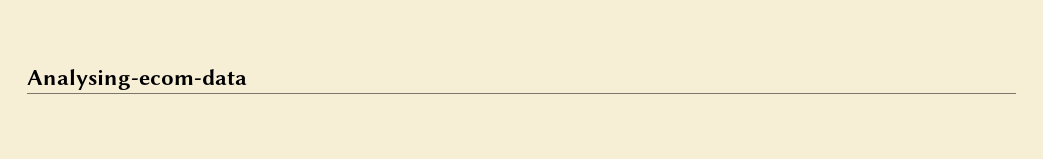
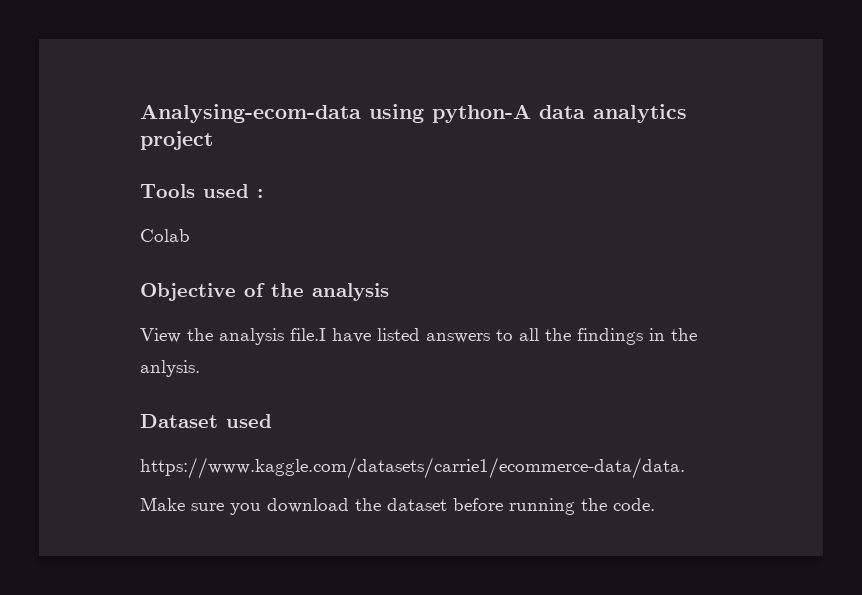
(247, 79) none -> [369,104,687,123] [140,131,213,150] [140,184,263,198] [140,229,190,242] [140,283,389,301] [140,328,697,345] [140,360,200,377] [140,414,272,428] [140,457,685,479] [140,497,655,515] using python-A data analytics project // Tools used : // Colab // Objective of the analysis // View the analysis file.I have listed answers to all the findings in the anlysis. // Dataset used // https://www.kaggle.com/datasets/carrie1/ecommerce-data/data. // Make sure you download the dataset before running the code.

